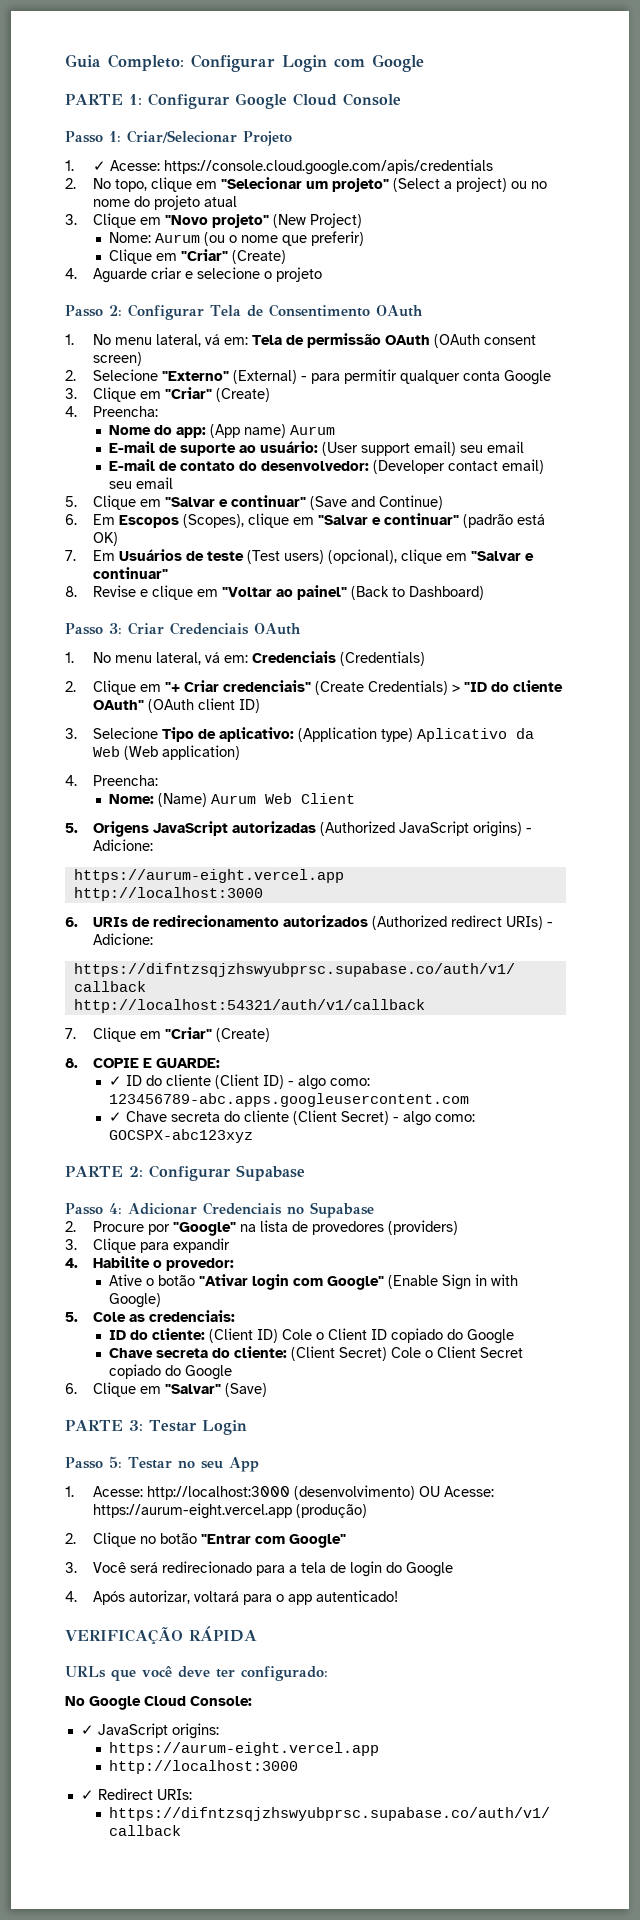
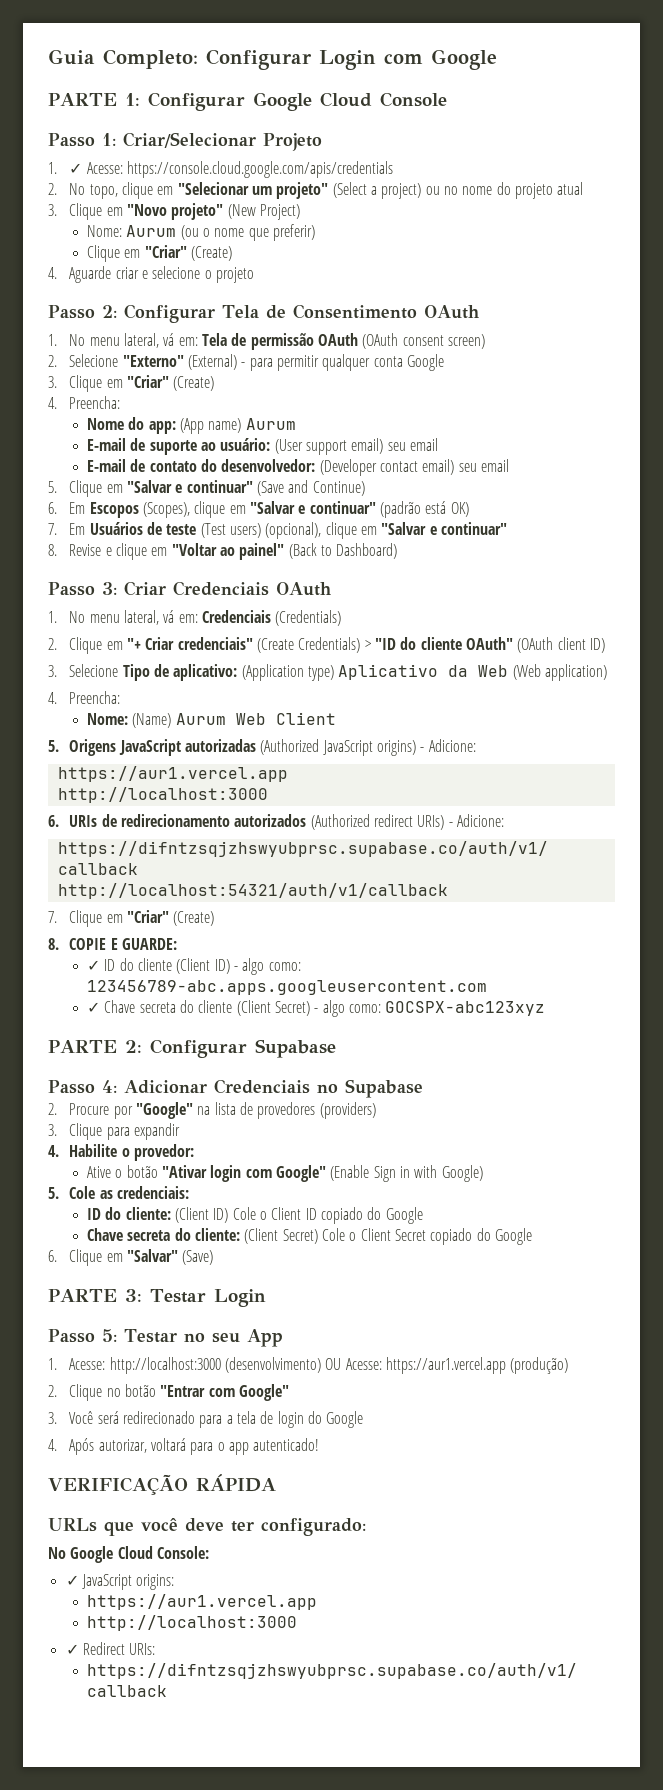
[73,869,344,883] https://aurum-eight.vercel.app -> [57,766,288,782] https://aur1.vercel.app
[93,1503,293,1519] https://aurum-eight.vercel.app -> [386,1357,507,1374] https://aur1.vercel.app
[109,1742,380,1756] https://aurum-eight.vercel.app -> [87,1594,318,1610] https://aur1.vercel.app

